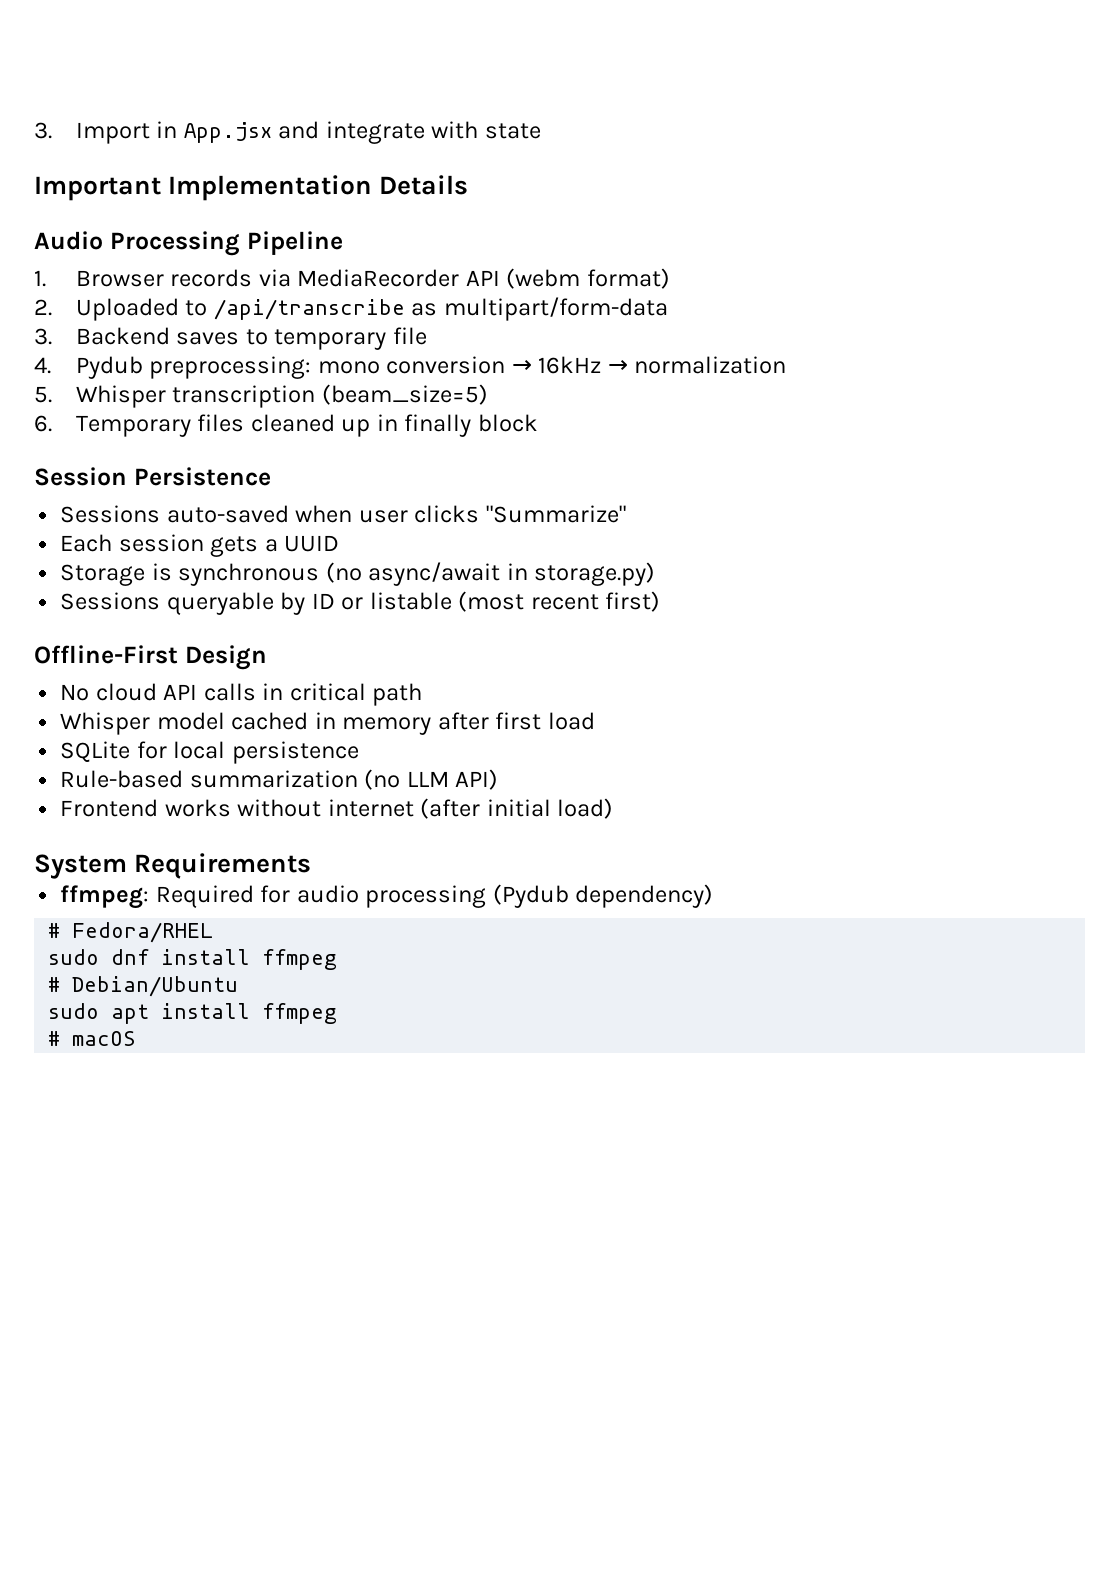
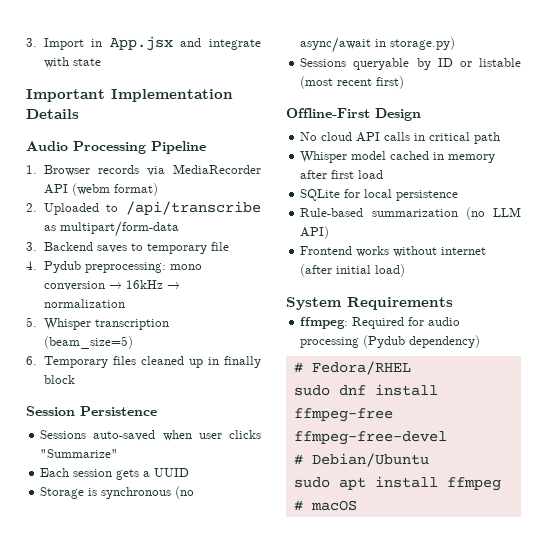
[262,949,338,970] ffmpeg -> [293,408,393,422] [293,431,447,445] ffmpeg-free ffmpeg-free-devel

